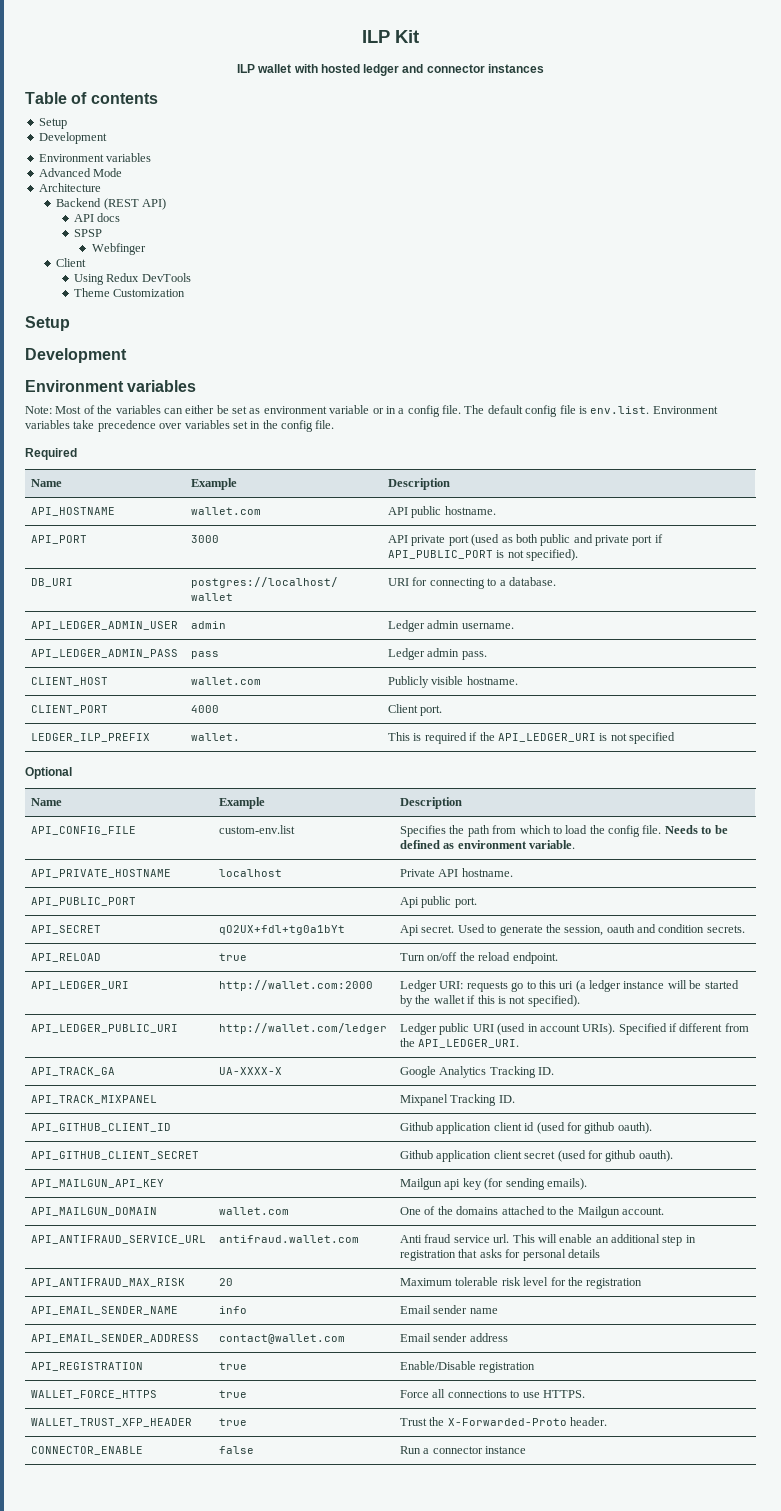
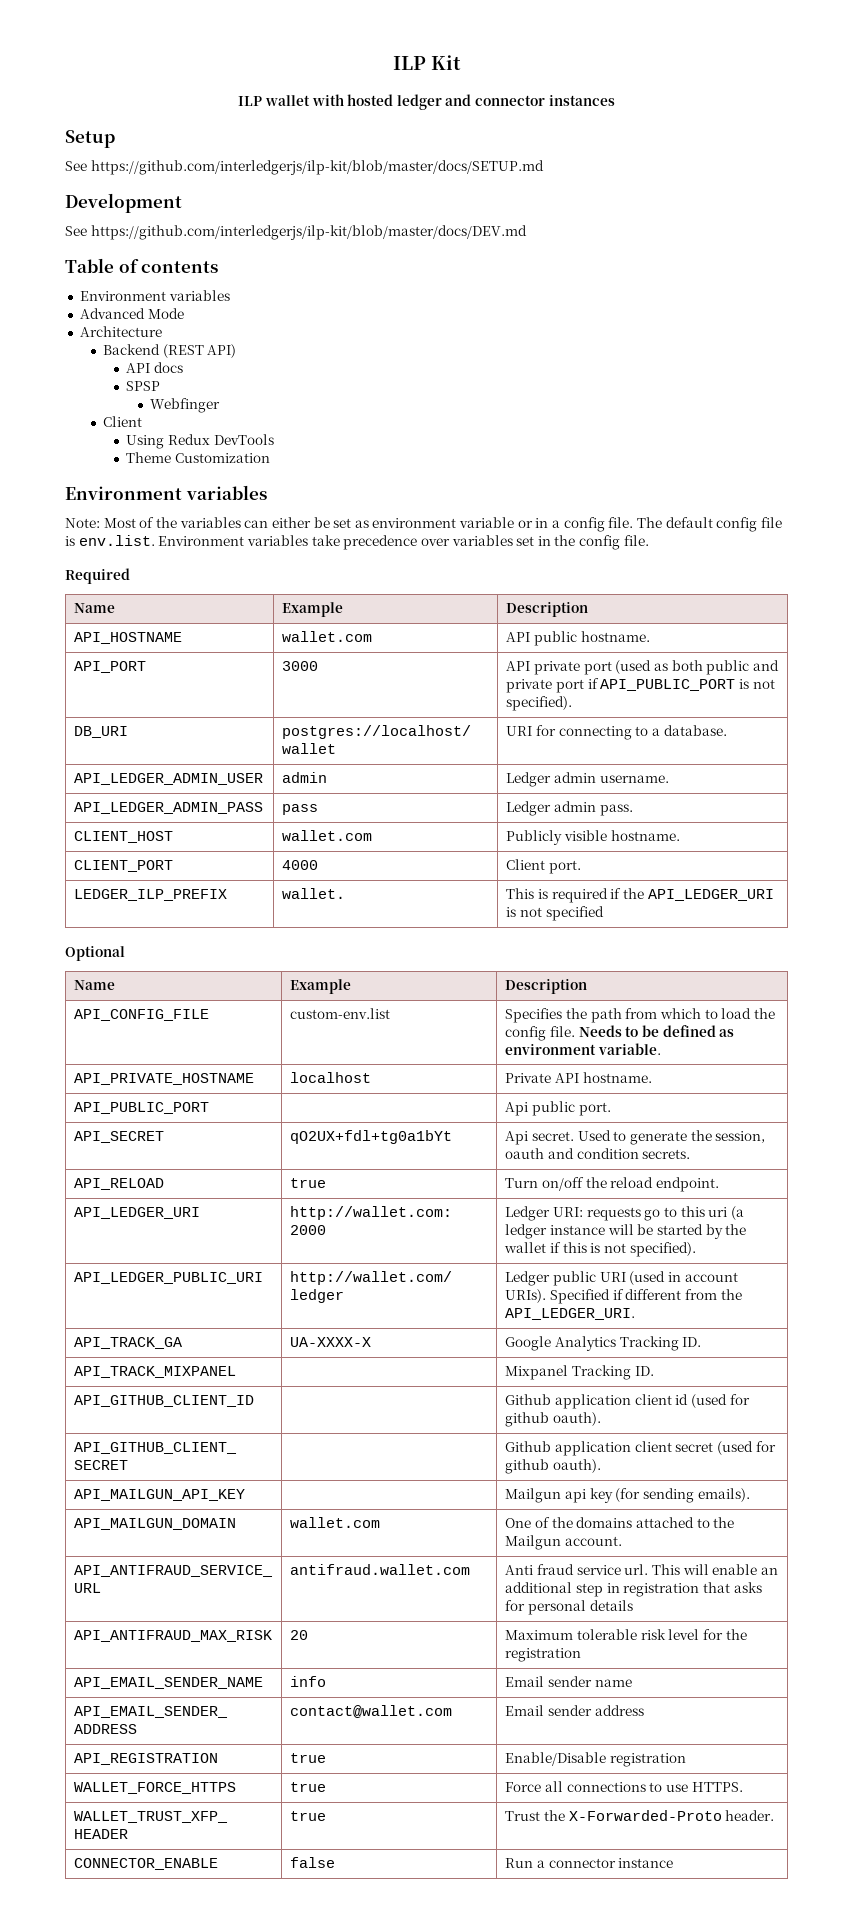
(544, 68) none -> [65,130,115,148] [65,160,544,175] [65,193,182,213] [65,225,527,240] // Setup // See https://github.com/interledgerjs/ilp-kit/blob/master/docs/SETUP.md // Development // See https://github.com/interledgerjs/ilp-kit/blob/master/docs/DEV.md
[38,118,67,129] [38,132,107,144] // Setup // Development -> (219, 267) none
[25,316,70,331] [25,348,127,363] // Setup // Development -> (271, 458) none

